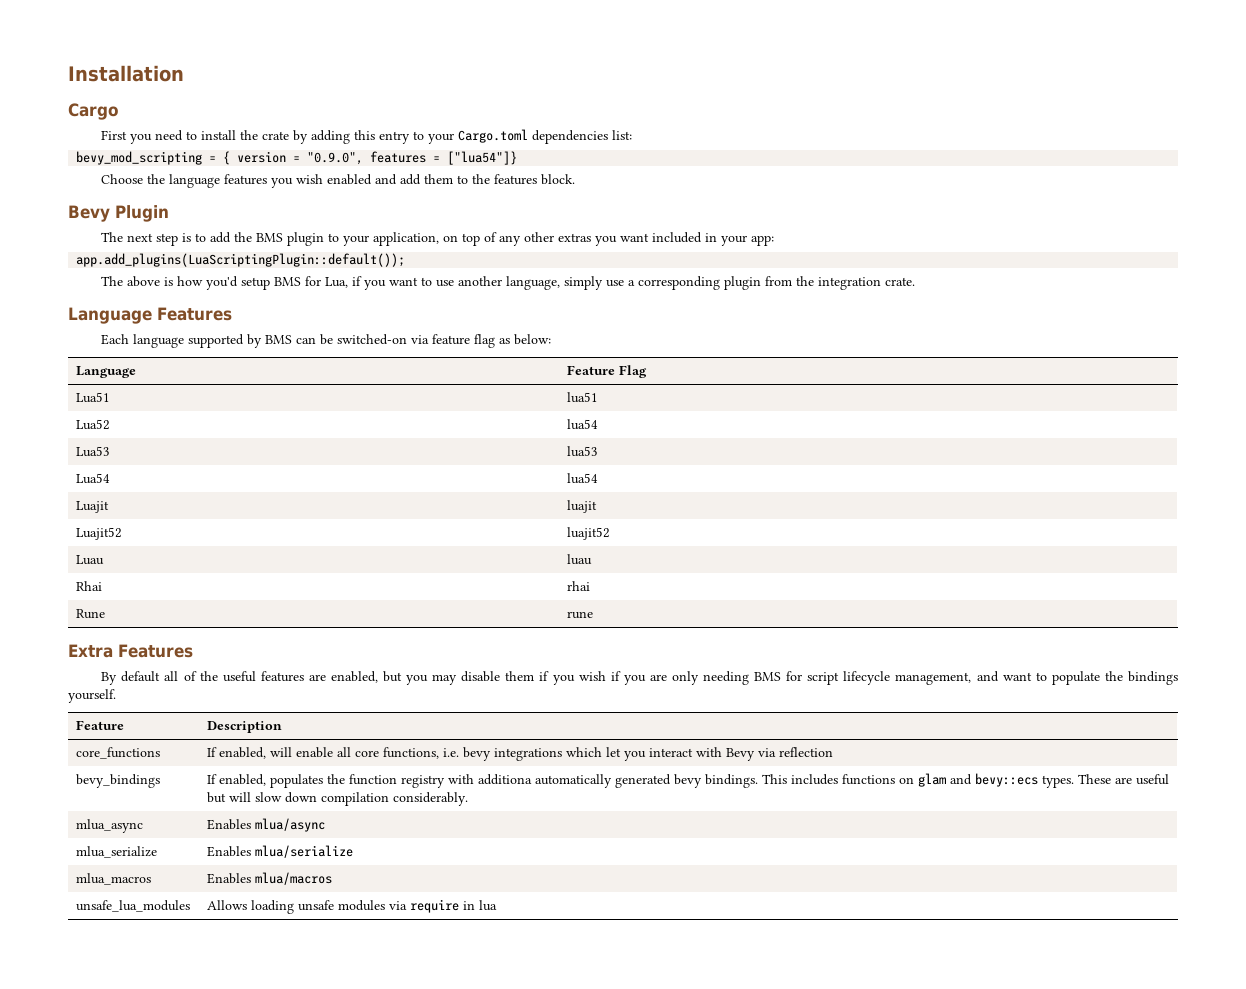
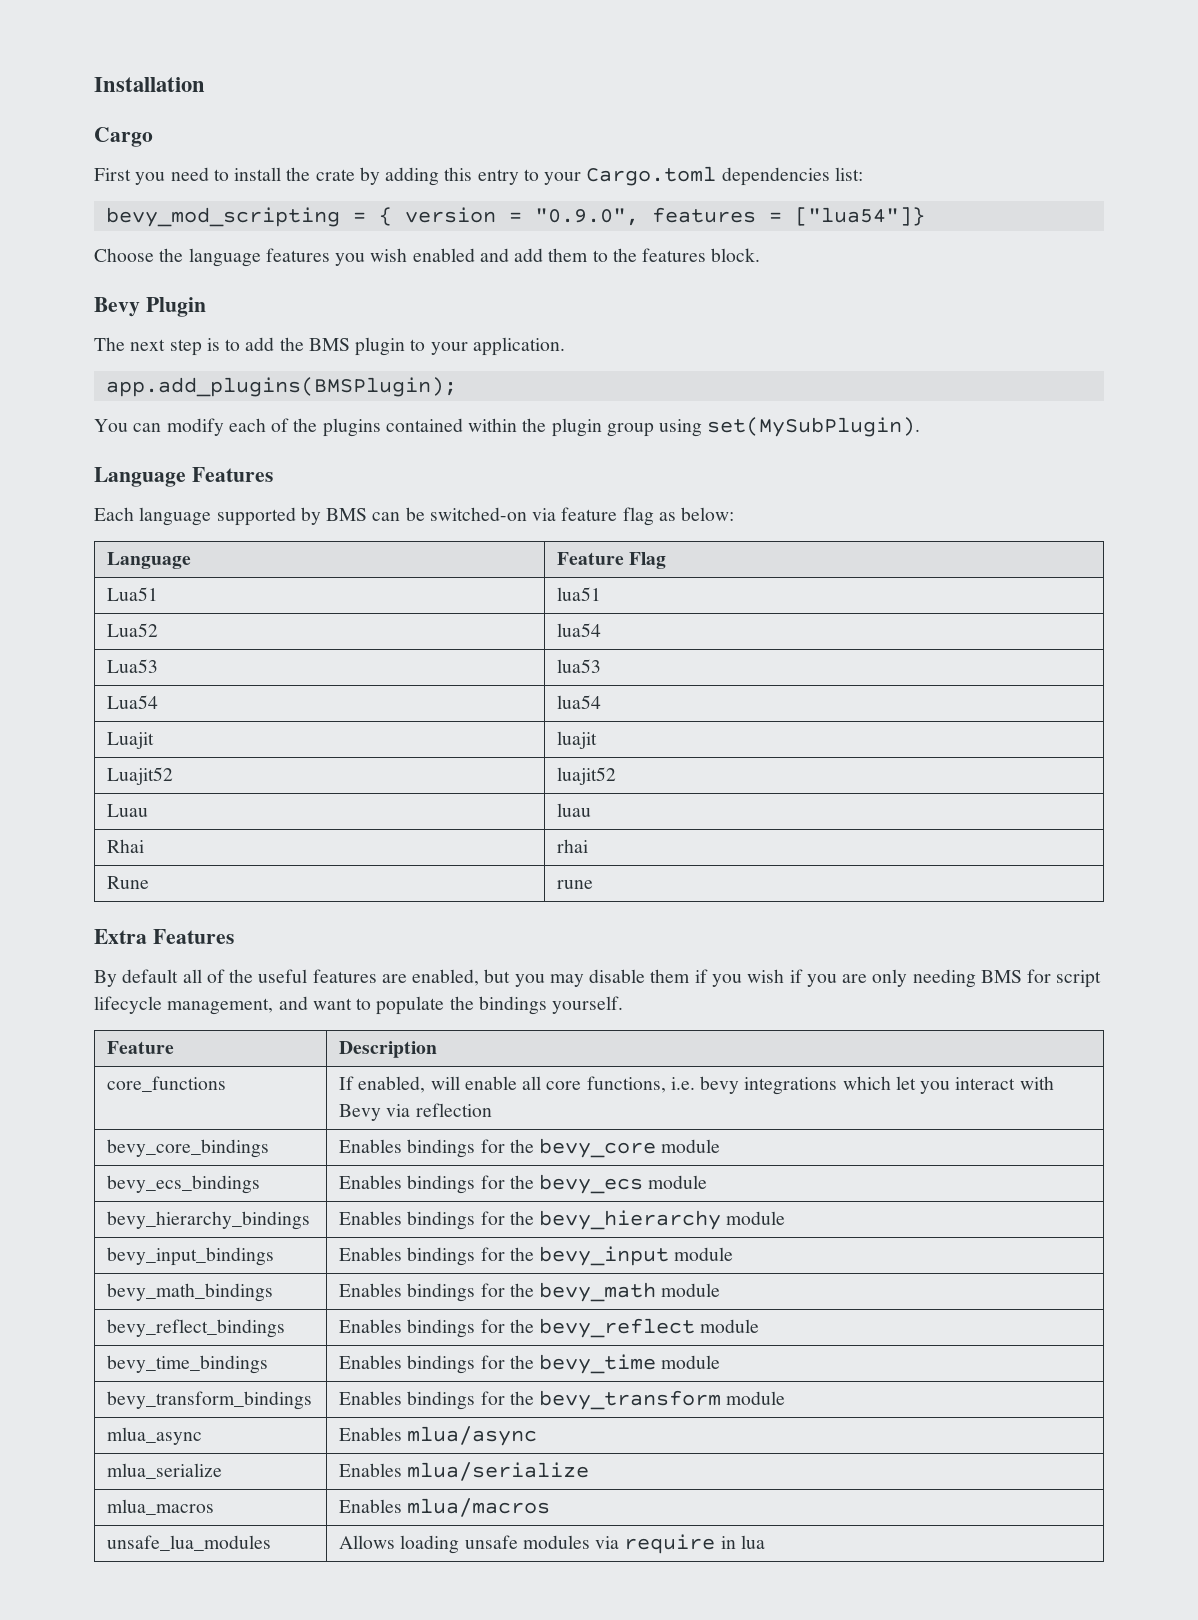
[373,232,775,246] [76,253,406,267] [101,276,916,290] application, on top of any other extras you want included in your app: // app.add_plugins(LuaScriptingPlugin::default()); // The above is how you'd setup BMS for Lua, if you want to use another language, simply use a corresponding plugin from the integration crate. -> [472,337,565,356] [105,377,457,397] [94,417,921,437] application. // app.add_plugins(BMSPlugin); // You can modify each of the plugins contained within the plugin group using set(MySubPlugin).
[76,774,161,788] [207,773,1170,788] [207,792,469,806] bevy_bindings | If enabled, populates the function registry with additiona automatically generated bevy bindings. This includes functions on glam and bevy::ecs types. These are useful but will slow down compilation considerably. -> [107,1139,270,1158] [339,1138,721,1158] [107,1175,261,1194] [339,1174,708,1194] [107,1211,311,1230] [339,1210,786,1230] [107,1247,275,1266] [339,1246,734,1266] [107,1283,274,1302] [339,1282,721,1302] [107,1319,286,1338] [339,1318,760,1338] [107,1355,269,1374] [339,1354,721,1374] [107,1391,313,1410] [339,1390,786,1410] bevy_core_bindings | Enables bindings for the bevy_core module // bevy_ecs_bindings | Enables bindings for the bevy_ecs module // bevy_hierarchy_bindings | Enables bindings for the bevy_hierarchy module // bevy_input_bindings | Enables bindings for the bevy_input module // bevy_math_bindings | Enables bindings for the bevy_math module // bevy_reflect_bindings | Enables bindings for the bevy_reflect module // bevy_time_bindings | Enables bindings for the bevy_time module // bevy_transform_bindings | Enables bindings for the bevy_transform module

